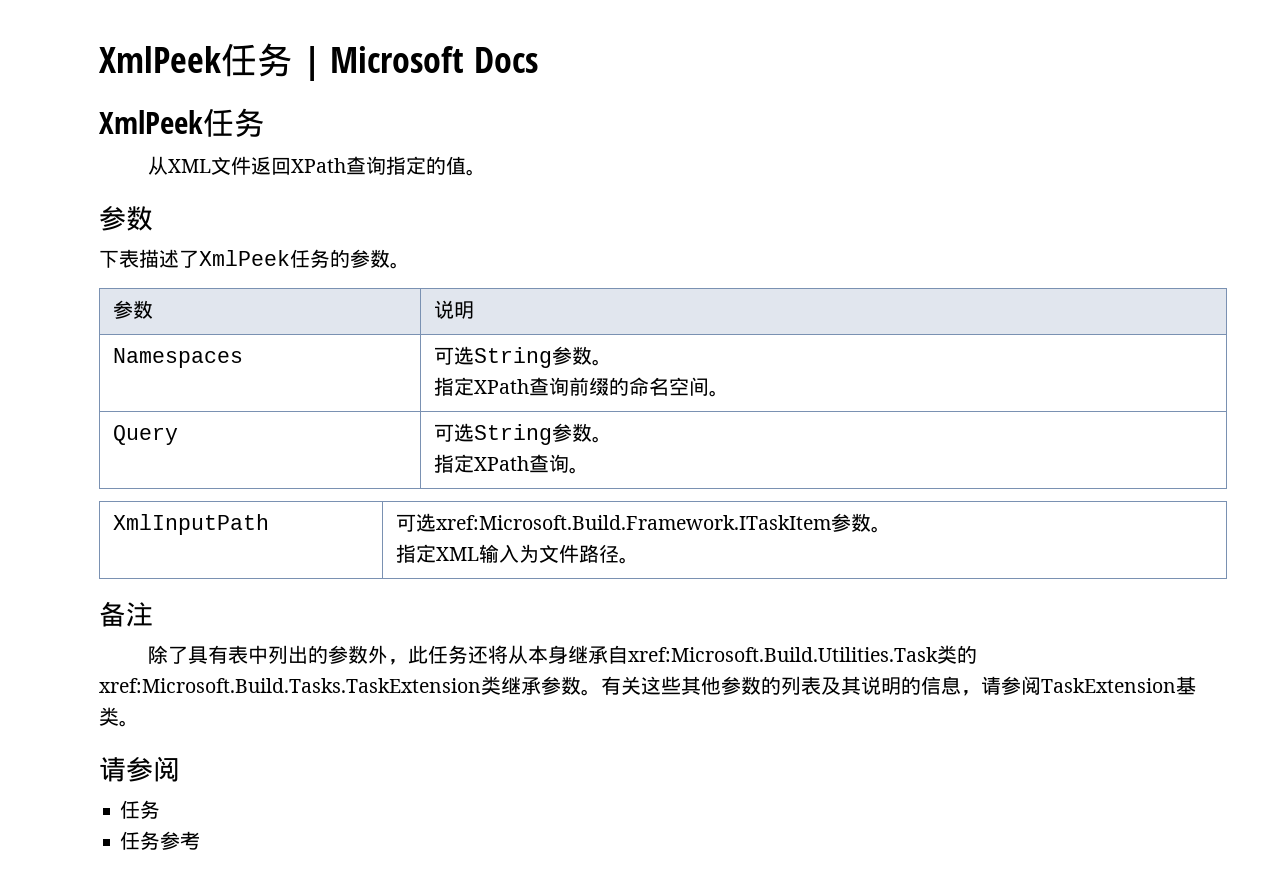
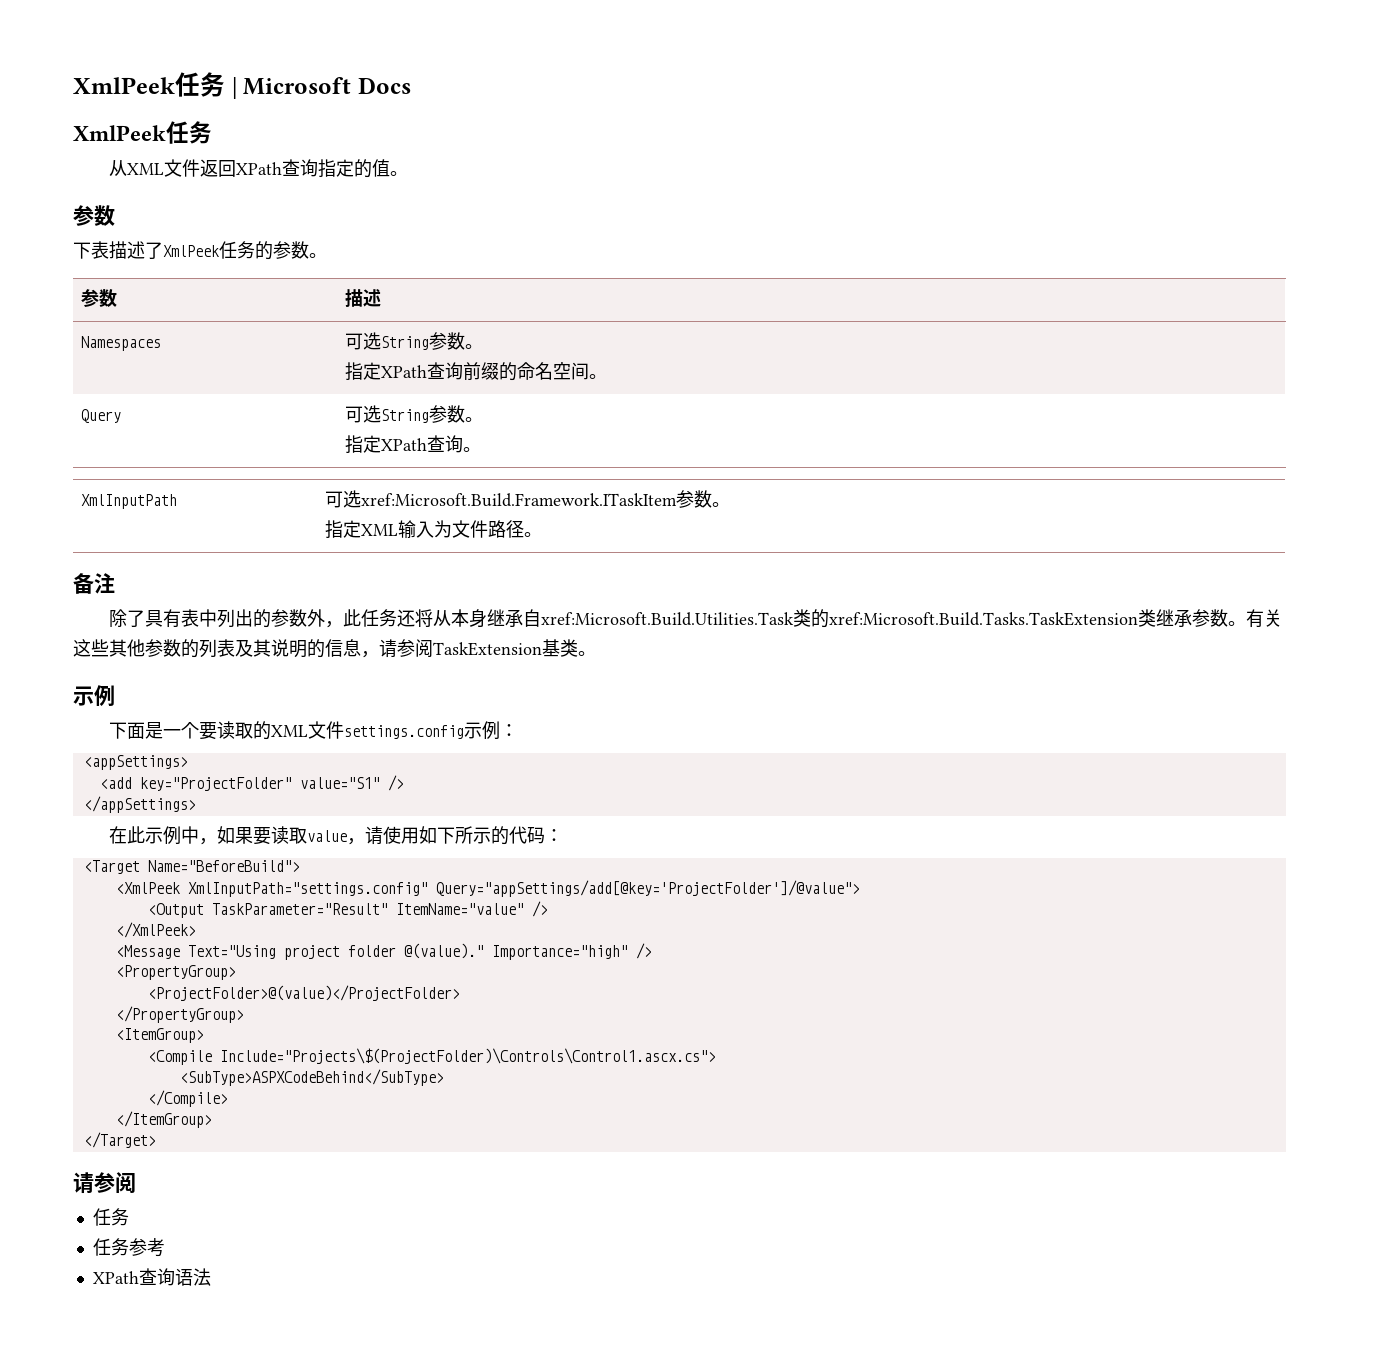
[434,300,475,319] 说明 -> [345,289,382,307] 描述
(139, 723) none -> [73,685,115,706] [109,721,519,740] [83,755,188,770] [99,775,404,791] [83,796,196,813] [109,826,564,845] [83,860,300,874] [115,880,860,897] [147,901,548,918] [115,922,196,938] [115,943,652,960] [115,965,236,980] [147,985,460,1001] [115,1006,244,1023] [115,1028,204,1043] [147,1048,716,1065] [179,1069,444,1086] [147,1090,228,1107] [115,1111,212,1128] [83,1132,156,1148] // 示例 // 下面是一个要读取的XML文件settings.config示例： // <appSettings> // <add key="ProjectFolder" value="S1" /> // </appSettings> // 在此示例中，如果要读取value，请使用如下所示的代码： // <Target Name="BeforeBuild"> // <XmlPeek XmlInputPath="settings.config" Query="appSettings/add[@key='ProjectFolder']/@value"> // <Output TaskParameter="Result" ItemName="value" /> // </XmlPeek> // <Message Text="Using project folder @(value)." Importance="high" /> // <PropertyGroup> // <ProjectFolder>@(value)</ProjectFolder> // </PropertyGroup> // <ItemGroup> // <Compile Include="Projects\$(ProjectFolder)\Controls\Control1.ascx.cs"> // <SubType>ASPXCodeBehind</SubType> // </Compile> // </ItemGroup> // </Target>
(201, 840) none -> [92,1268,211,1286] // XPath查询语法

